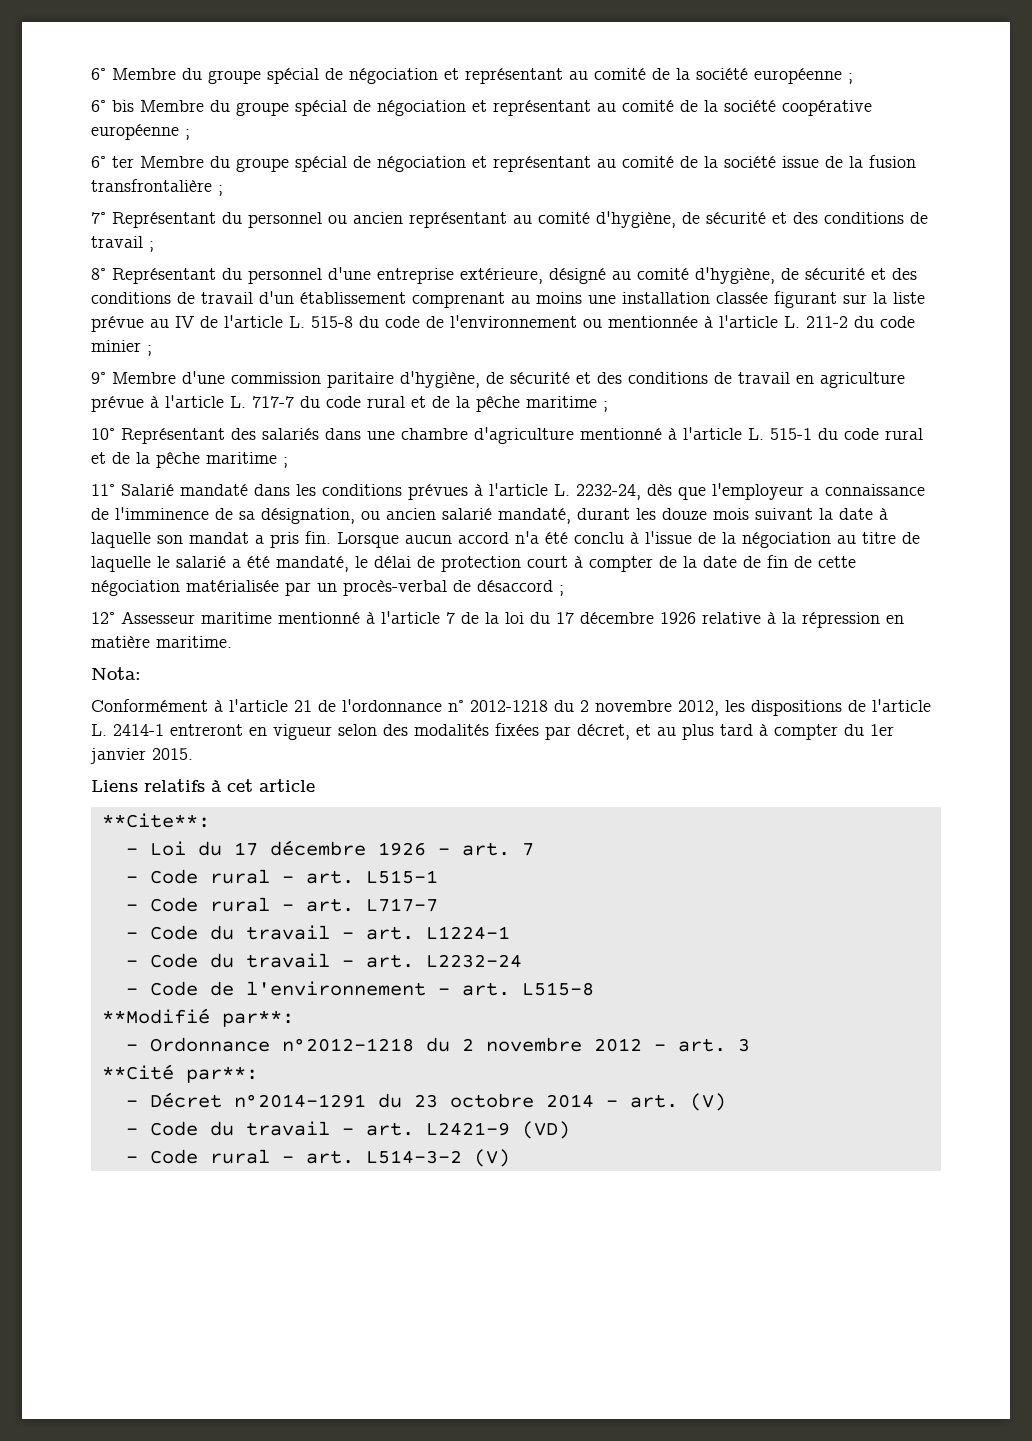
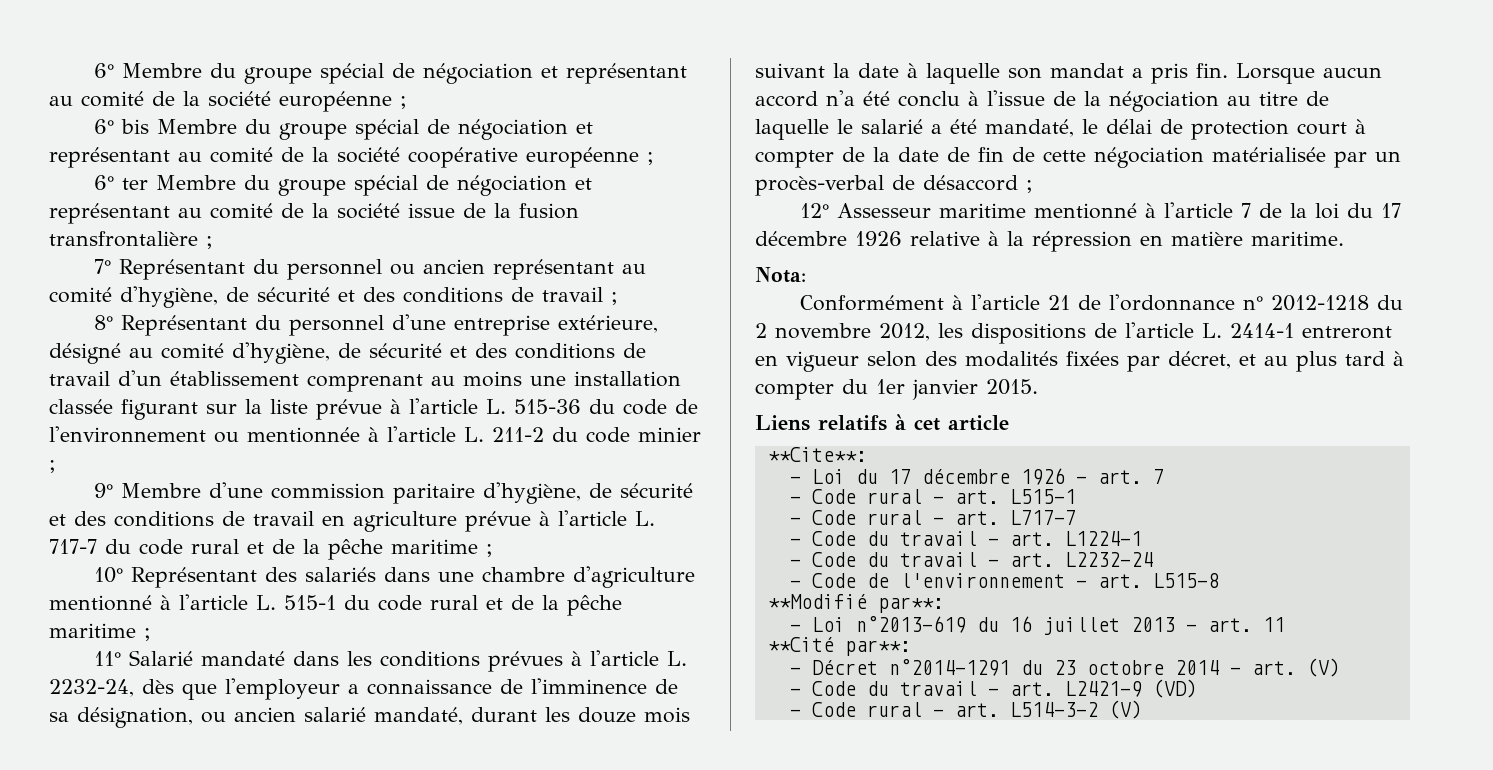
[150,315,353,328] au IV de l'article L. 515-8 -> [390,398,581,414] à l'article L. 515-36
[149,1037,750,1052] Ordonnance n°2012-1218 du 2 novembre 2012 - art. 3 -> [811,615,1285,635] Loi n°2013-619 du 16 juillet 2013 - art. 11

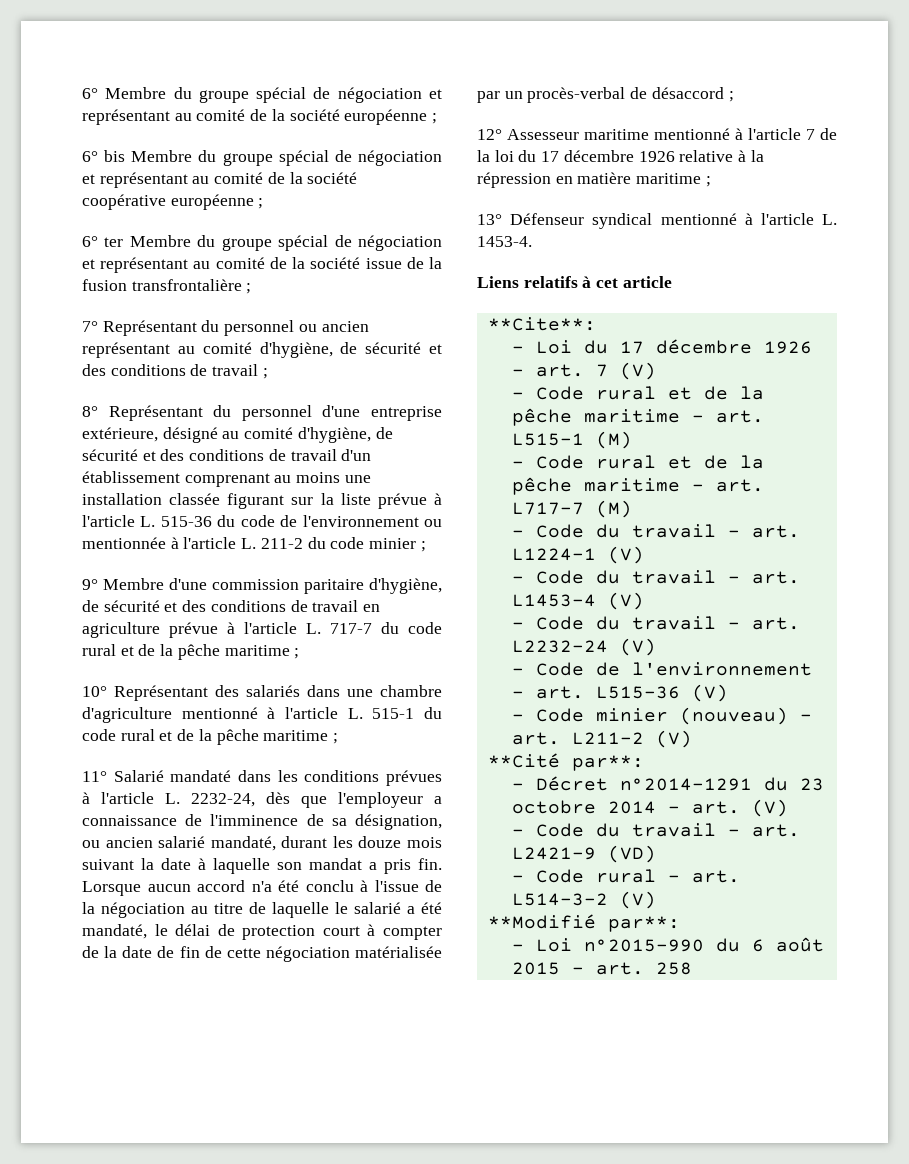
[1251,231,1344,246] [755,267,806,283] [800,294,1404,311] [755,322,1392,344] [755,351,1404,372] [755,379,1038,400] maritime. // Nota: // Conformément à l'article 21 de l'ordonnance n° 2012-1218 du 2 novembre 2012, les dispositions de l'article L. 2414-1 entreront en vigueur selon des modalités fixées par décret, et au plus tard à compter du 1er janvier 2015. -> [636,173,711,187] [477,213,837,229] [477,236,532,247] maritime ; // 13° Défenseur syndical mentionné à l'article L. 1453-4.
[789,489,922,504] // - Code rural -> [619,362,656,380] [511,386,764,400] [511,408,680,426] (V) // - Code rural et de la pêche maritime
[789,510,922,525] // - Code rural -> [595,431,632,449] [511,455,764,469] [511,477,680,495] (M) // - Code rural et de la pêche maritime
(1076, 517) none -> [595,500,632,518] (M)
(1142, 538) none -> [607,546,644,564] [511,570,800,584] [511,592,644,610] (V) // - Code du travail - art. L1453-4 (V)
(1153, 559) none -> [619,638,656,656] (V)
[1152,573,1219,588] [767,594,944,613] [789,615,1285,635] L515-8 // **Modifié par**: // - Loi n°2013-619 du 16 juillet 2013 - art. 11 -> [595,684,728,702] [511,707,812,725] [511,730,692,748] L515-36 (V) // - Code minier (nouveau) - art. L211-2 (V)
(1142, 709) none -> [487,914,680,932] [511,937,824,952] [511,962,692,975] // **Modifié par**: // - Loi n°2015-990 du 6 août 2015 - art. 258

